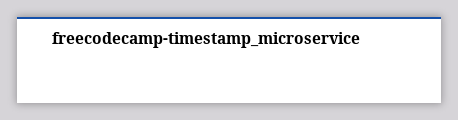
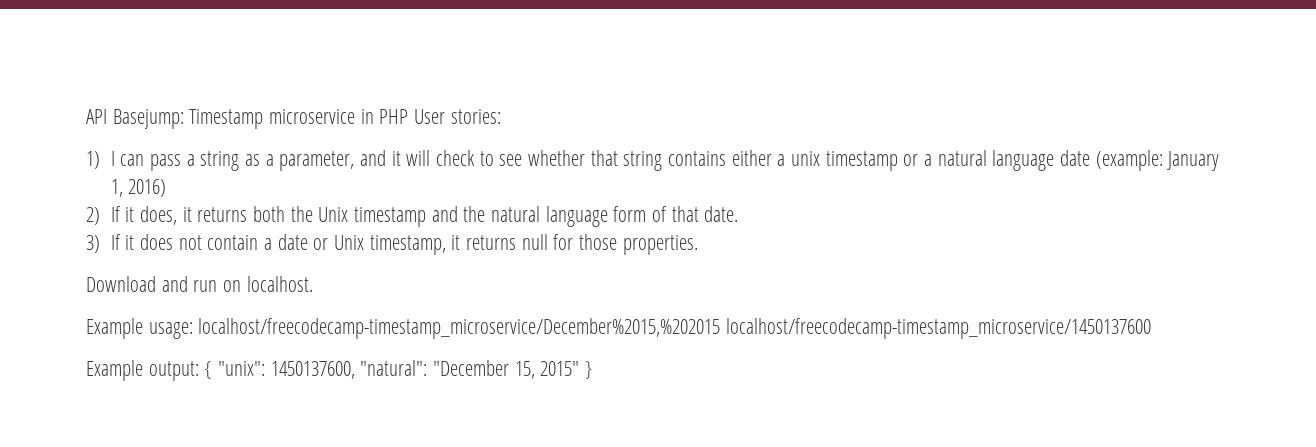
[52,32,360,48] freecodecamp-timestamp_microservice -> [86,109,501,129] [86,150,1220,171] [110,179,167,197] [86,206,739,227] [86,234,698,255] [86,276,313,292] [86,318,1152,339] [86,360,593,381] API Basejump: Timestamp microservice in PHP User stories: // 1) I can pass a string as a parameter, and it will check to see whether that string contains either a unix timestamp or a natural language date (example: January 1, 2016) // 2) If it does, it returns both the Unix timestamp and the natural language form of that date. // 3) If it does not contain a date or Unix timestamp, it returns null for those properties. // Download and run on localhost. // Example usage: localhost/freecodecamp-timestamp_microservice/December%2015,%202015 localhost/freecodecamp-timestamp_microservice/1450137600 // Example output: { "unix": 1450137600, "natural": "December 15, 2015" }

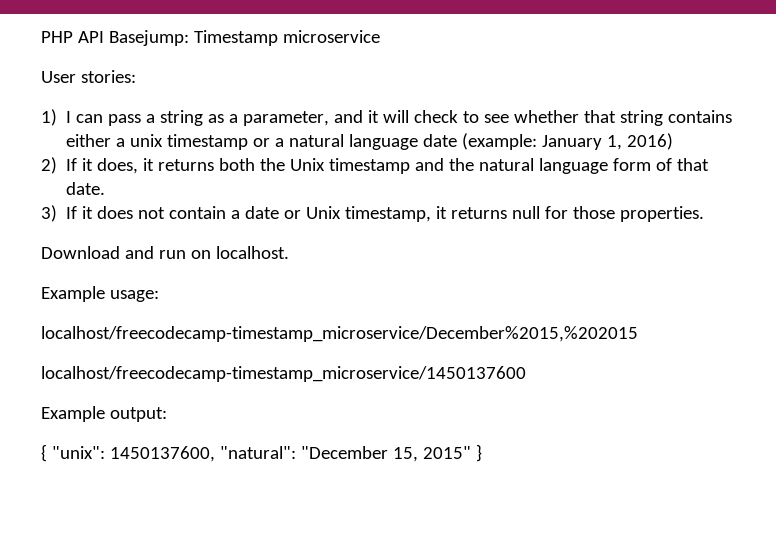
(86, 116) none -> [41,31,73,43] PHP
[360,109,409,124] in PHP -> (380, 36) //
(193, 330) none -> (159, 296) //
(721, 328) none -> (638, 334) //
(199, 371) none -> (167, 414) //

